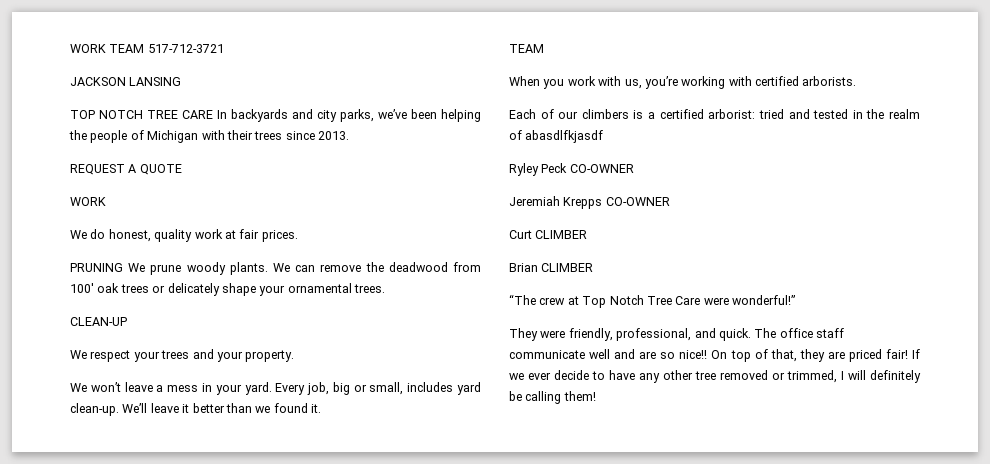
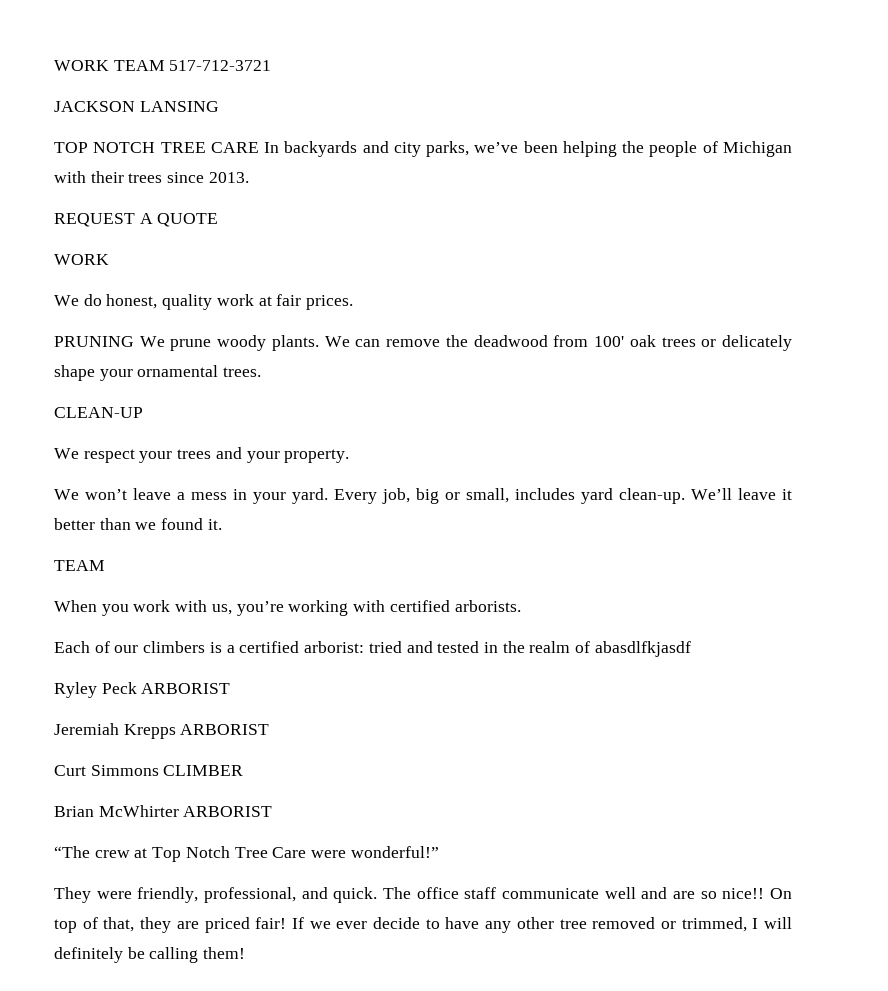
[569,164,634,173] CO-OWNER -> [141,683,231,694] ARBORIST
[605,197,670,206] CO-OWNER -> [180,724,270,735] ARBORIST
(532, 234) none -> [90,765,159,776] Simmons
[541,263,594,272] CLIMBER -> [98,805,273,817] McWhirter ARBORIST

